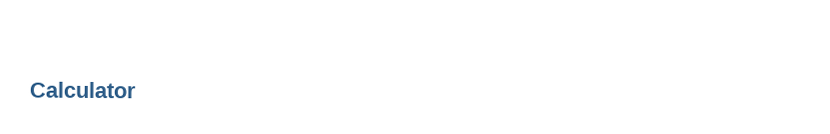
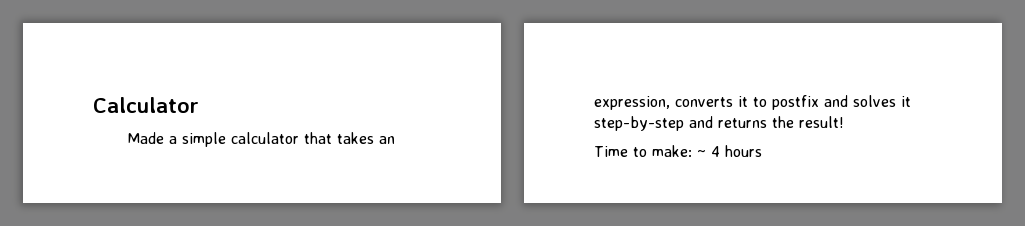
(136, 90) none -> [126,132,395,147] [594,95,911,110] [594,116,844,131] [594,145,762,157] // Made a simple calculator that takes an expression, converts it to postfix and solves it step-by-step and returns the result! // Time to make: ~ 4 hours

